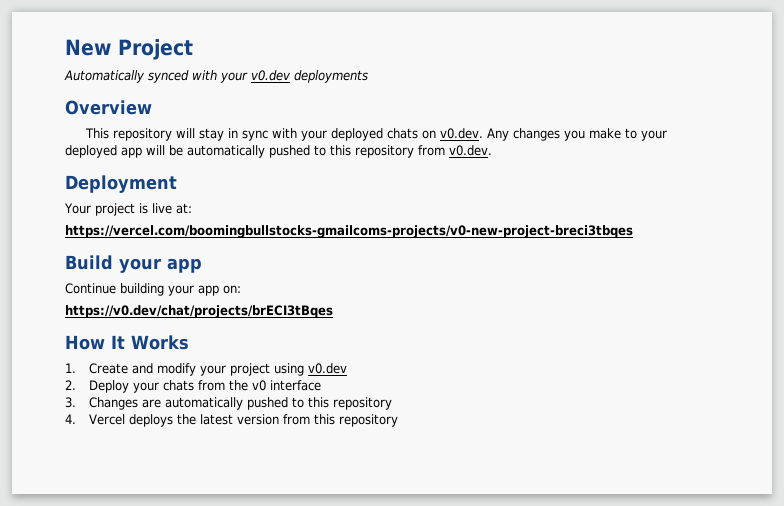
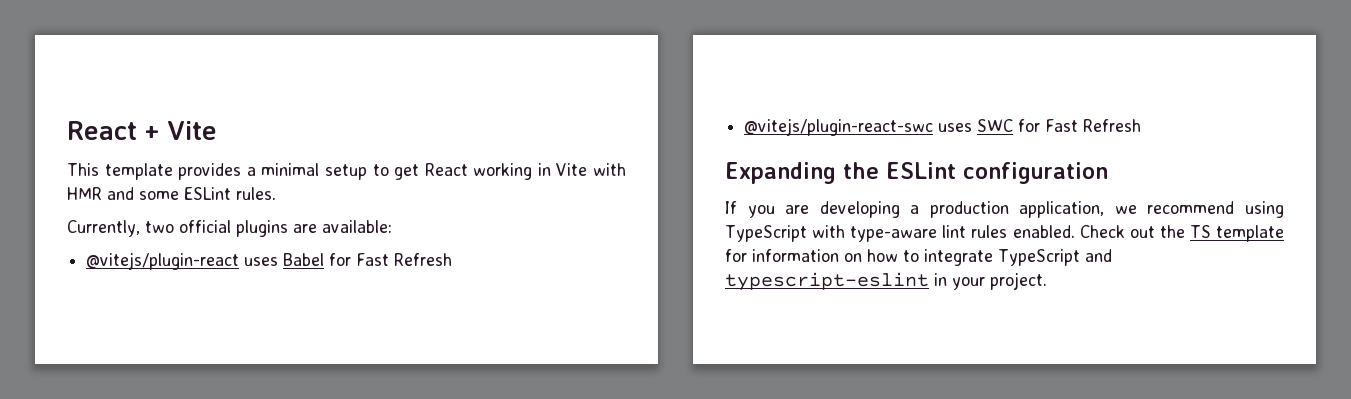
[65,39,193,60] [64,70,368,83] [65,100,152,115] [84,128,667,141] [65,145,492,158] [65,175,177,193] [64,203,192,216] [65,225,633,238] [65,255,202,273] [65,283,241,296] [65,305,333,318] [65,335,189,350] [65,363,348,376] [65,380,322,393] [65,397,393,410] [65,414,399,427] New Project // Automatically synced with your v0.dev deployments // Overview // This repository will stay in sync with your deployed chats on v0.dev. Any changes you make to your deployed app will be automatically pushed to this repository from v0.dev. // Deployment // Your project is live at: // https://vercel.com/boomingbullstocks-gmailcoms-projects/v0-new-project-breci3tbqes // Build your app // Continue building your app on: // https://v0.dev/chat/projects/brECI3tBqes // How It Works // 1. Create and modify your project using v0.dev // 2. Deploy your chats from the v0 interface // 3. Changes are automatically pushed to this repository // 4. Vercel deploys the latest version from this repository -> [67,121,217,140] [67,163,626,180] [67,187,276,200] [67,220,392,237] [86,252,453,270] [744,118,1142,136] [725,162,1108,184] [725,201,1284,218] [725,225,1284,242] [725,249,1112,266] [725,272,1047,291] React + Vite // This template provides a minimal setup to get React working in Vite with HMR and some ESLint rules. // Currently, two official plugins are available: // @vitejs/plugin-react uses Babel for Fast Refresh // @vitejs/plugin-react-swc uses SWC for Fast Refresh // Expanding the ESLint configuration // If you are developing a production application, we recommend using TypeScript with type-aware lint rules enabled. Check out the TS template for information on how to integrate TypeScript and typescript-eslint in your project.

